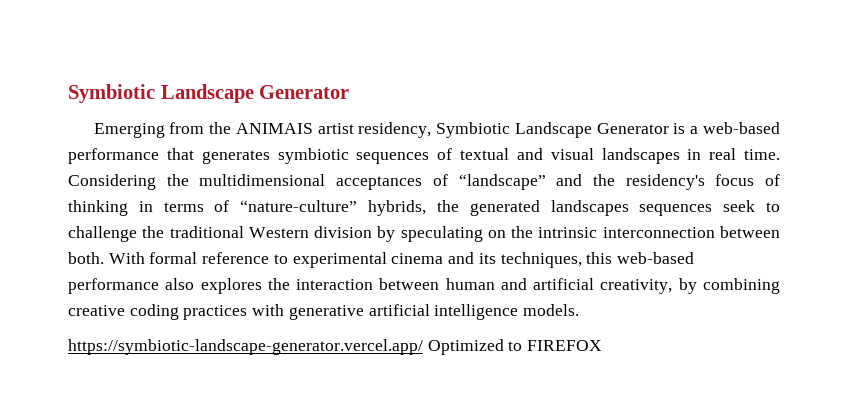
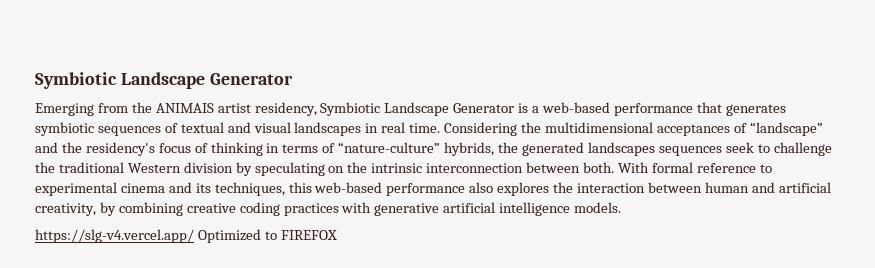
[68,339,423,355] https://symbiotic-landscape-generator.vercel.app/ -> [35,229,194,243] https://slg-v4.vercel.app/

